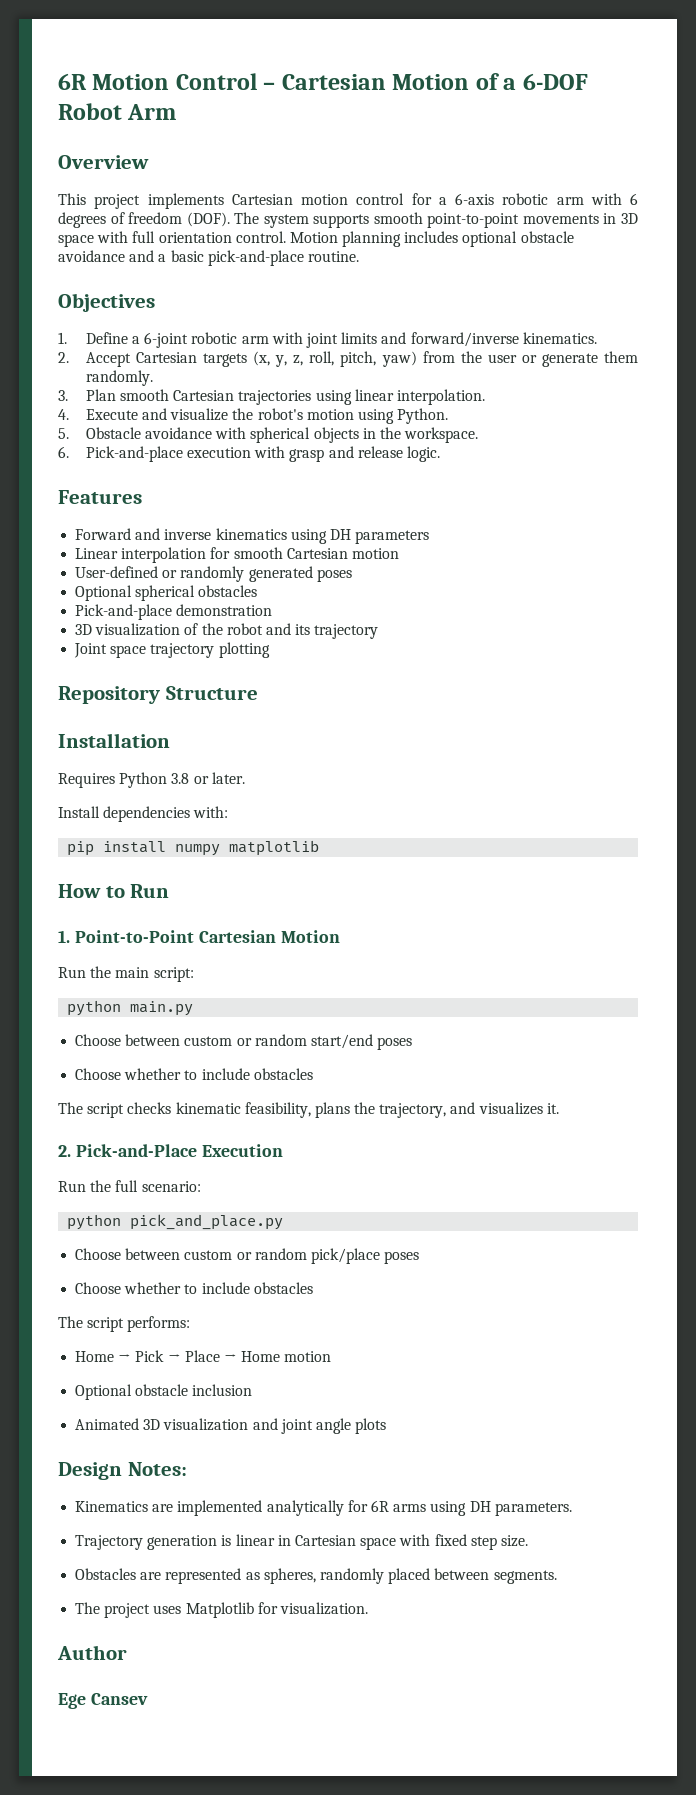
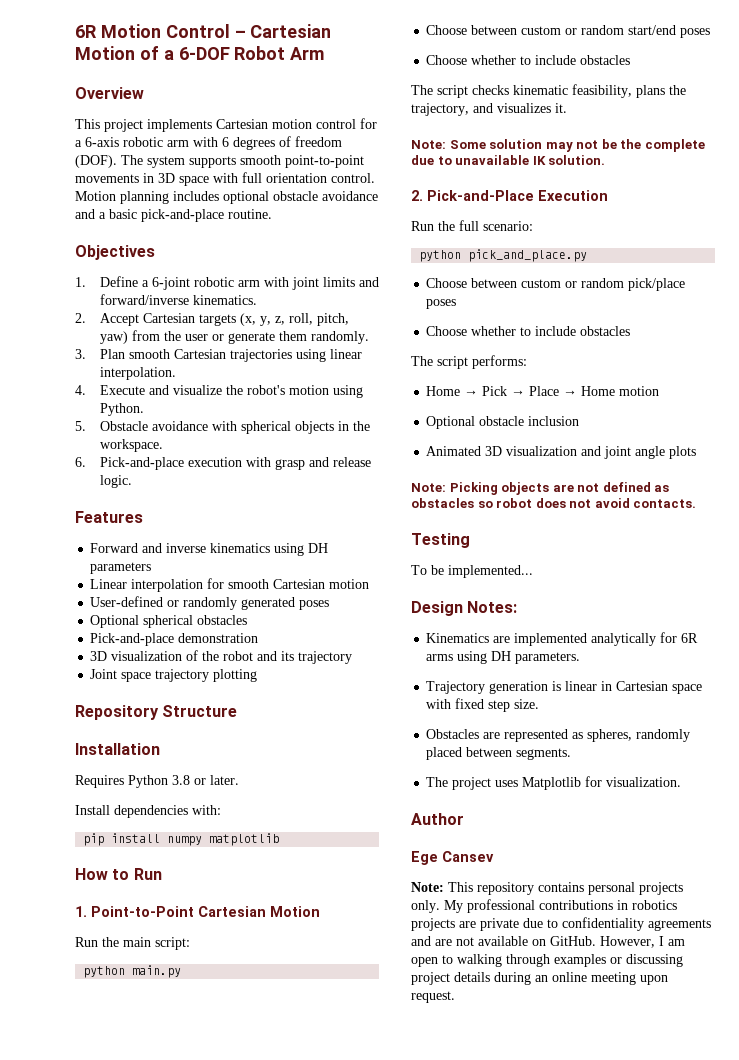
(559, 1108) none -> [411,139,705,152] [411,155,606,165] // Note: Some solution may not be the complete due to unavailable IK solution.
(387, 1426) none -> [411,482,670,495] [411,498,697,508] [411,533,470,548] [411,565,533,578] // Note: Picking objects are not defined as obstacles so robot does not avoid contacts. // Testing // To be implemented...
(148, 1699) none -> [411,882,683,895] [411,899,677,913] [411,917,711,931] [411,936,685,948] [411,954,683,967] [411,972,668,985] [411,991,455,1003] // Note: This repository contains personal projects only. My professional contributions in robotics projects are private due to confidentiality agreements and are not available on GitHub. However, I am open to walking through examples or discussing project details during an online meeting upon request.

